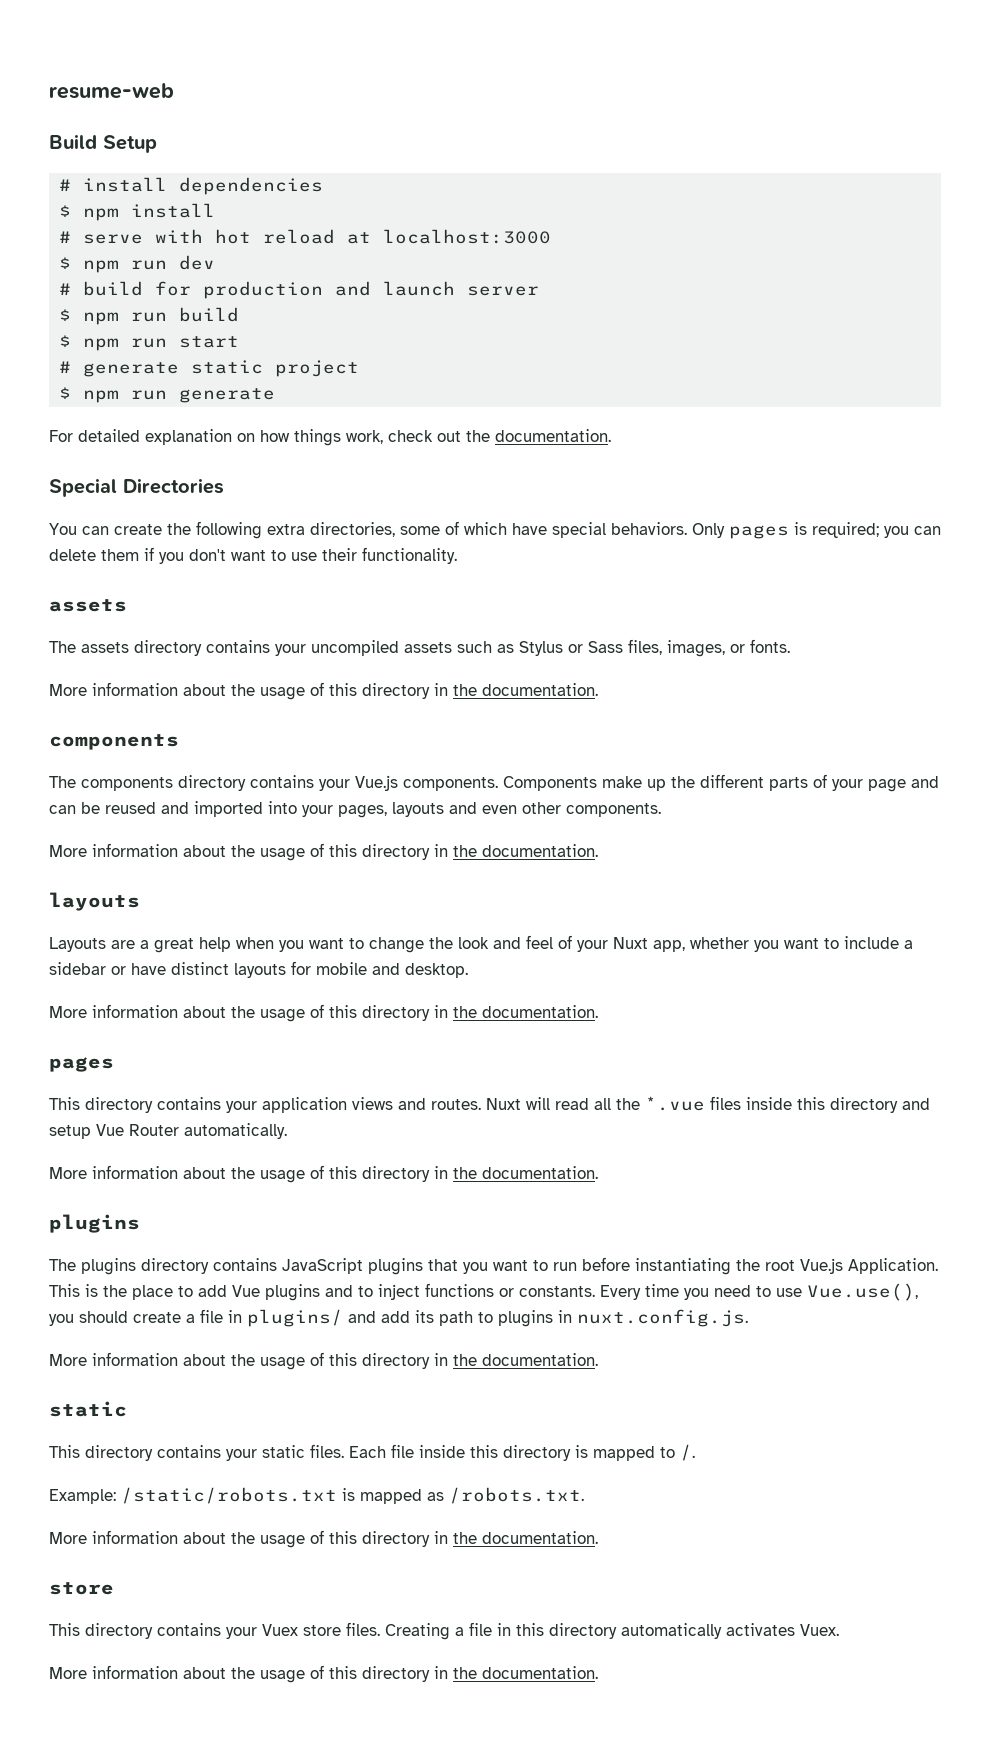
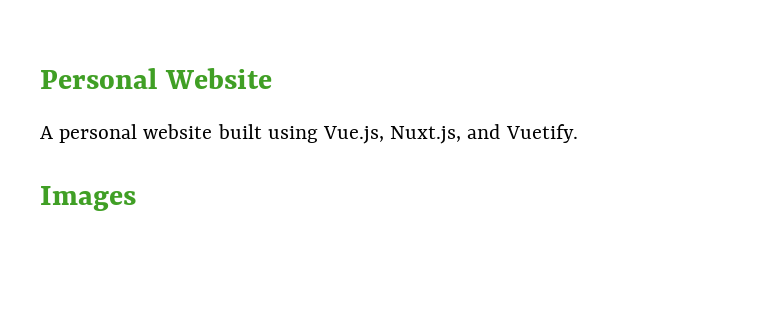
[49,83,174,99] [49,134,157,153] [59,177,324,195] [59,203,216,221] [59,229,552,244] [59,255,216,273] [59,281,540,299] [59,307,240,325] [59,335,240,351] [59,360,360,377] [59,387,276,403] [49,429,611,446] [49,478,224,497] [49,521,941,539] [49,547,457,564] [49,599,127,612] [49,639,790,657] [49,682,598,700] [49,734,179,750] [49,774,939,792] [49,801,661,818] [49,843,598,861] [49,892,140,911] [49,935,913,953] [49,961,468,978] [49,1004,598,1022] [49,1057,114,1072] [49,1096,930,1113] [49,1123,287,1139] [49,1165,598,1183] [49,1214,140,1233] [49,1257,938,1275] [49,1283,918,1301] [49,1309,748,1327] [49,1352,598,1370] [49,1401,127,1417] [49,1444,695,1461] [49,1487,584,1504] [49,1530,598,1548] [49,1582,114,1595] [49,1622,839,1640] [49,1665,598,1683] resume-web // Build Setup // # install dependencies // $ npm install // # serve with hot reload at localhost:3000 // $ npm run dev // # build for production and launch server // $ npm run build // $ npm run start // # generate static project // $ npm run generate // For detailed explanation on how things work, check out the documentation. // Special Directories // You can create the following extra directories, some of which have special behaviors. Only pages is required; you can delete them if you don't want to use their functionality. // assets // The assets directory contains your uncompiled assets such as Stylus or Sass files, images, or fonts. // More information about the usage of this directory in the documentation. // components // The components directory contains your Vue.js components. Components make up the different parts of your page and can be reused and imported into your pages, layouts and even other components. // More information about the usage of this directory in the documentation. // layouts // Layouts are a great help when you want to change the look and feel of your Nuxt app, whether you want to include a sidebar or have distinct layouts for mobile and desktop. // More information about the usage of this directory in the documentation. // pages // This directory contains your application views and routes. Nuxt will read all the *.vue files inside this directory and setup Vue Router automatically. // More information about the usage of this directory in the documentation. // plugins // The plugins directory contains JavaScript plugins that you want to run before instantiating the root Vue.js Application. This is the place to add Vue plugins and to inject functions or constants. Every time you need to use Vue.use(), you should create a file in plugins/ and add its path to plugins in nuxt.config.js. // More information about the usage of this directory in the documentation. // static // This directory contains your static files. Each file inside this directory is mapped to /. // Example: /static/robots.txt is mapped as /robots.txt. // More information about the usage of this directory in the documentation. // store // This directory contains your Vuex store files. Creating a file in this directory automatically activates Vuex. // More information about the usage of this directory in the documentation. -> [40,68,272,89] [40,124,578,144] [40,186,136,211] Personal Website // A personal website built using Vue.js, Nuxt.js, and Vuetify. // Images

